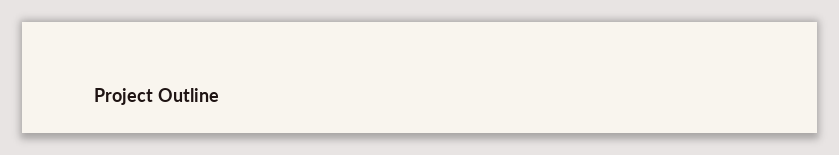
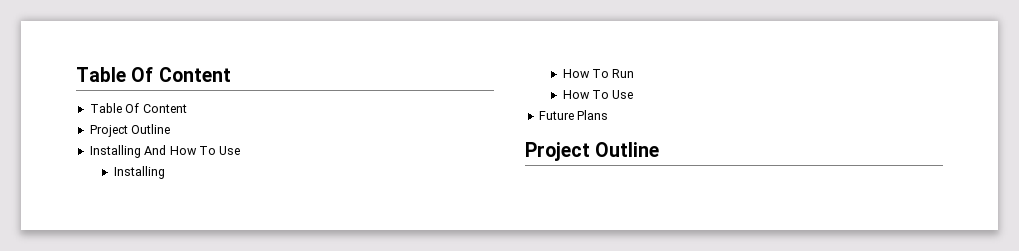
(94, 96) none -> [76,67,231,82] [89,103,187,113] [89,124,171,137] [89,145,241,158] [113,166,165,179] [562,69,635,78] [562,90,634,99] [538,110,609,120] Table Of Content // Table Of Content // Project Outline // Installing And How To Use // Installing // How To Run // How To Use // Future Plans //

